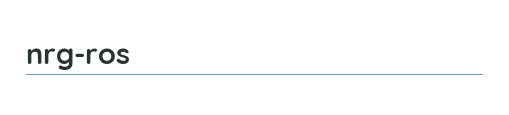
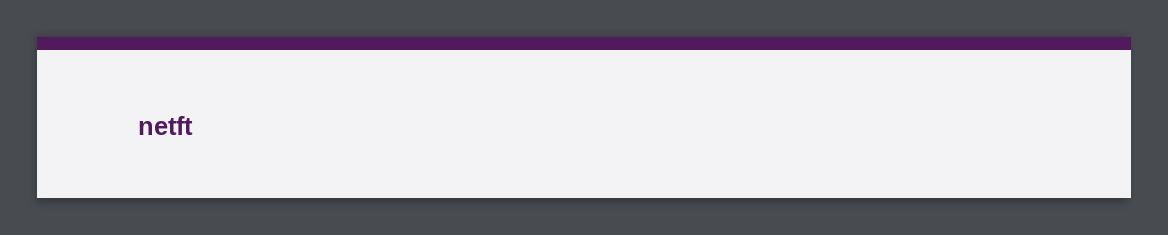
[26,48,130,70] nrg-ros -> [138,116,193,135] netft

